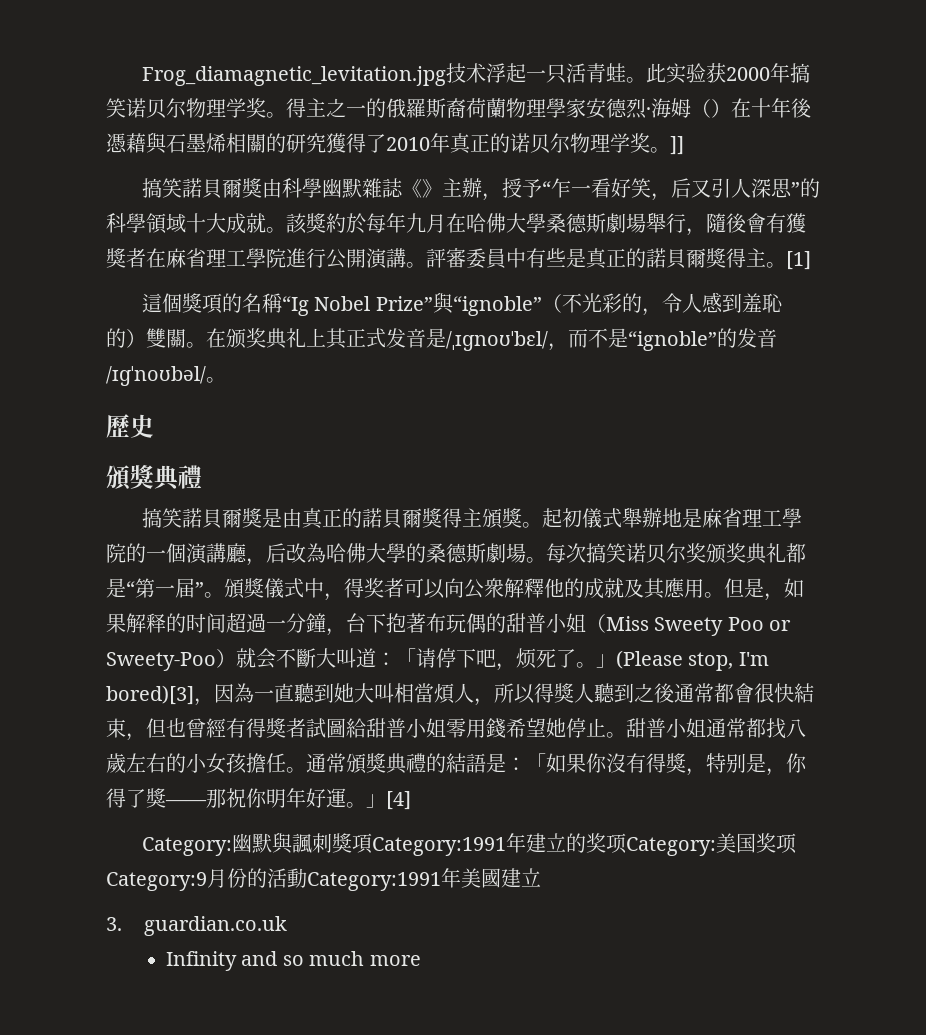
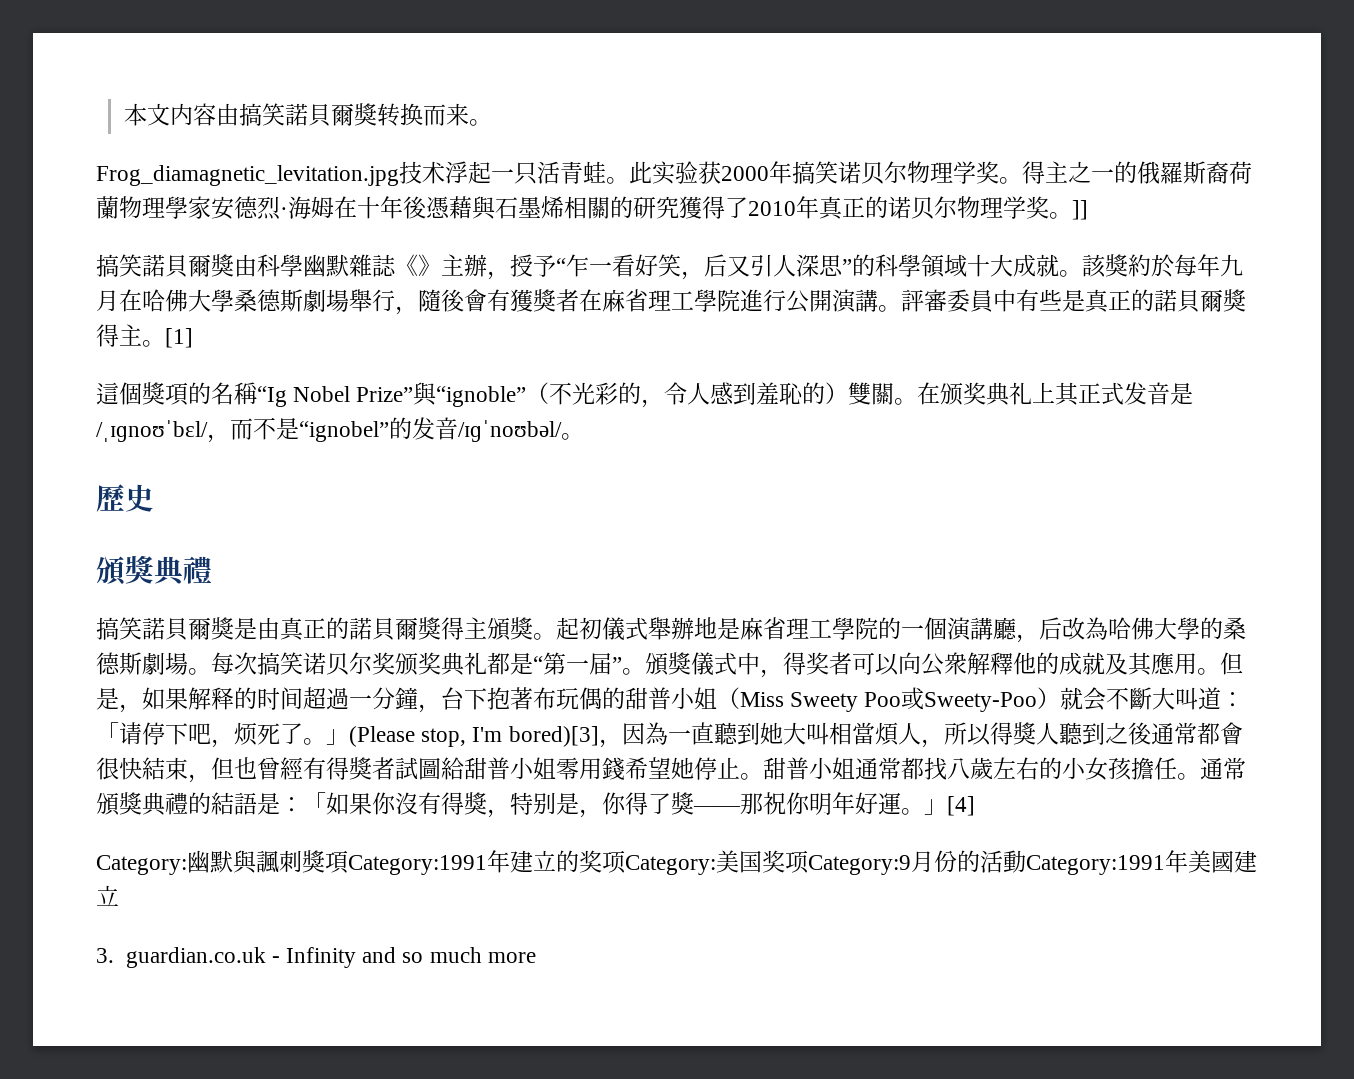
(141, 76) none -> [123,103,492,127] 本文内容由搞笑諾貝爾獎转换而来。 //
[691,99,731,118] （） -> (334, 207) none
[628,331,717,351] “ignoble” -> [299,421,389,442] “ignobel”
[769,620,792,631] or -> [901,687,925,710] 或
(287, 926) // -> [271,956,280,963] -

